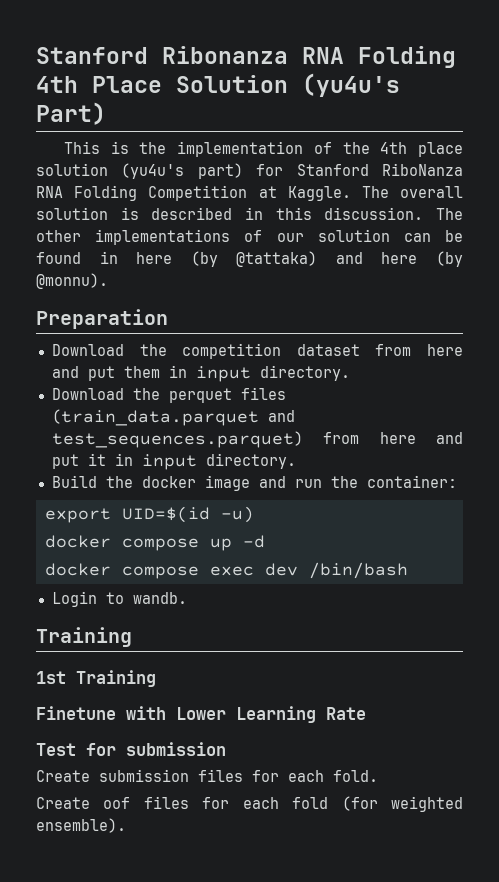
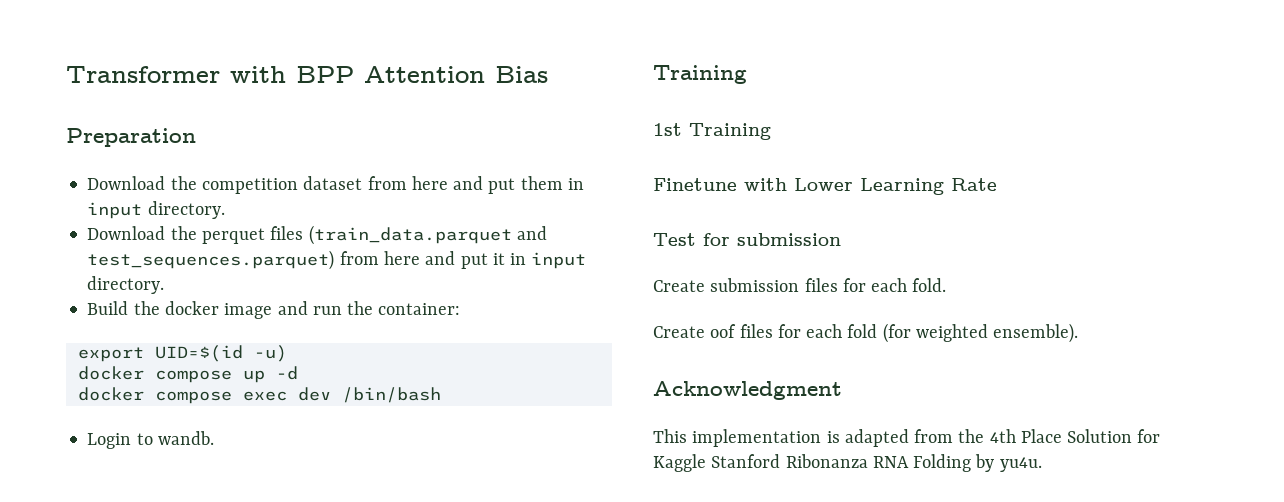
[36,46,456,68] [36,73,400,97] [36,102,106,125] [63,141,463,157] [36,163,463,179] [36,185,463,201] [36,207,463,220] [36,229,464,245] [36,251,463,267] [36,273,108,289] Stanford Ribonanza RNA Folding 4th Place Solution (yu4u's Part) // This is the implementation of the 4th place solution (yu4u's part) for Stanford RiboNanza RNA Folding Competition at Kaggle. The overall solution is described in this discussion. The other implementations of our solution can be found in here (by @tattaka) and here (by @monnu). -> [66,66,548,83] Transformer with BPP Attention Bias
(126, 825) none -> [653,381,842,400] [653,429,1161,447] [653,454,1042,472] // Acknowledgment // This implementation is adapted from the 4th Place Solution for Kaggle Stanford Ribonanza RNA Folding by yu4u.

